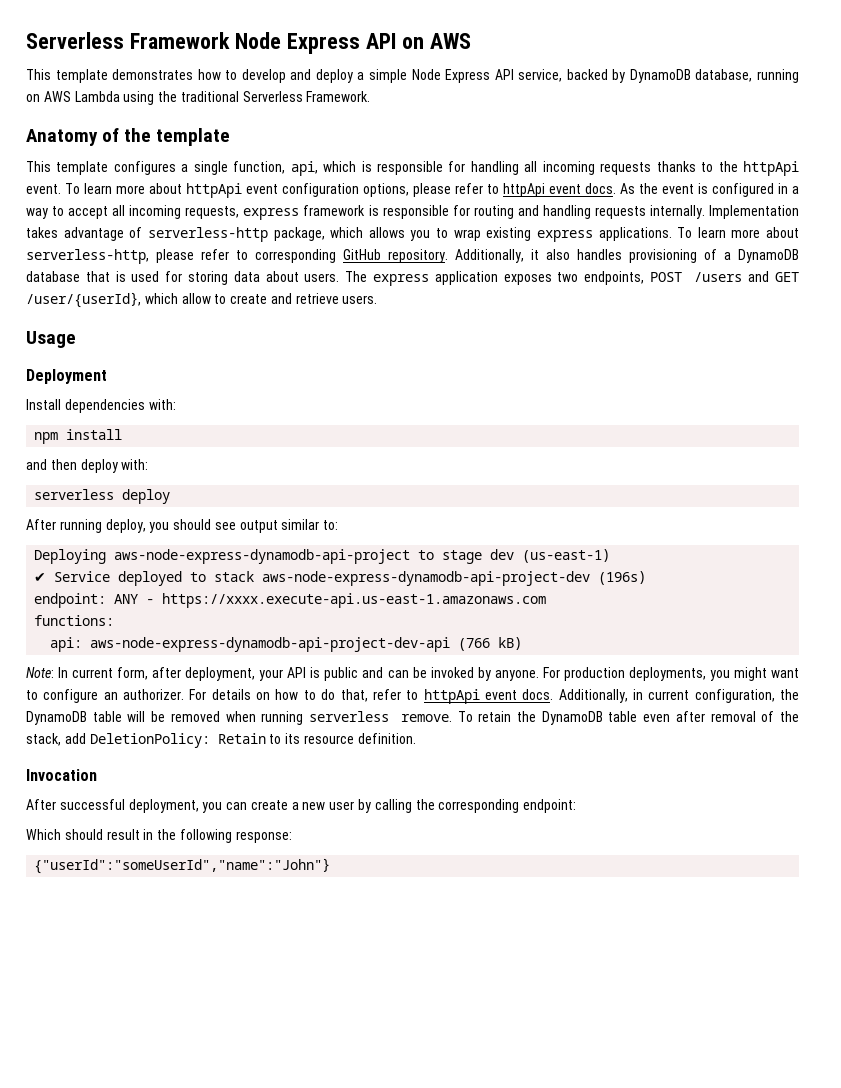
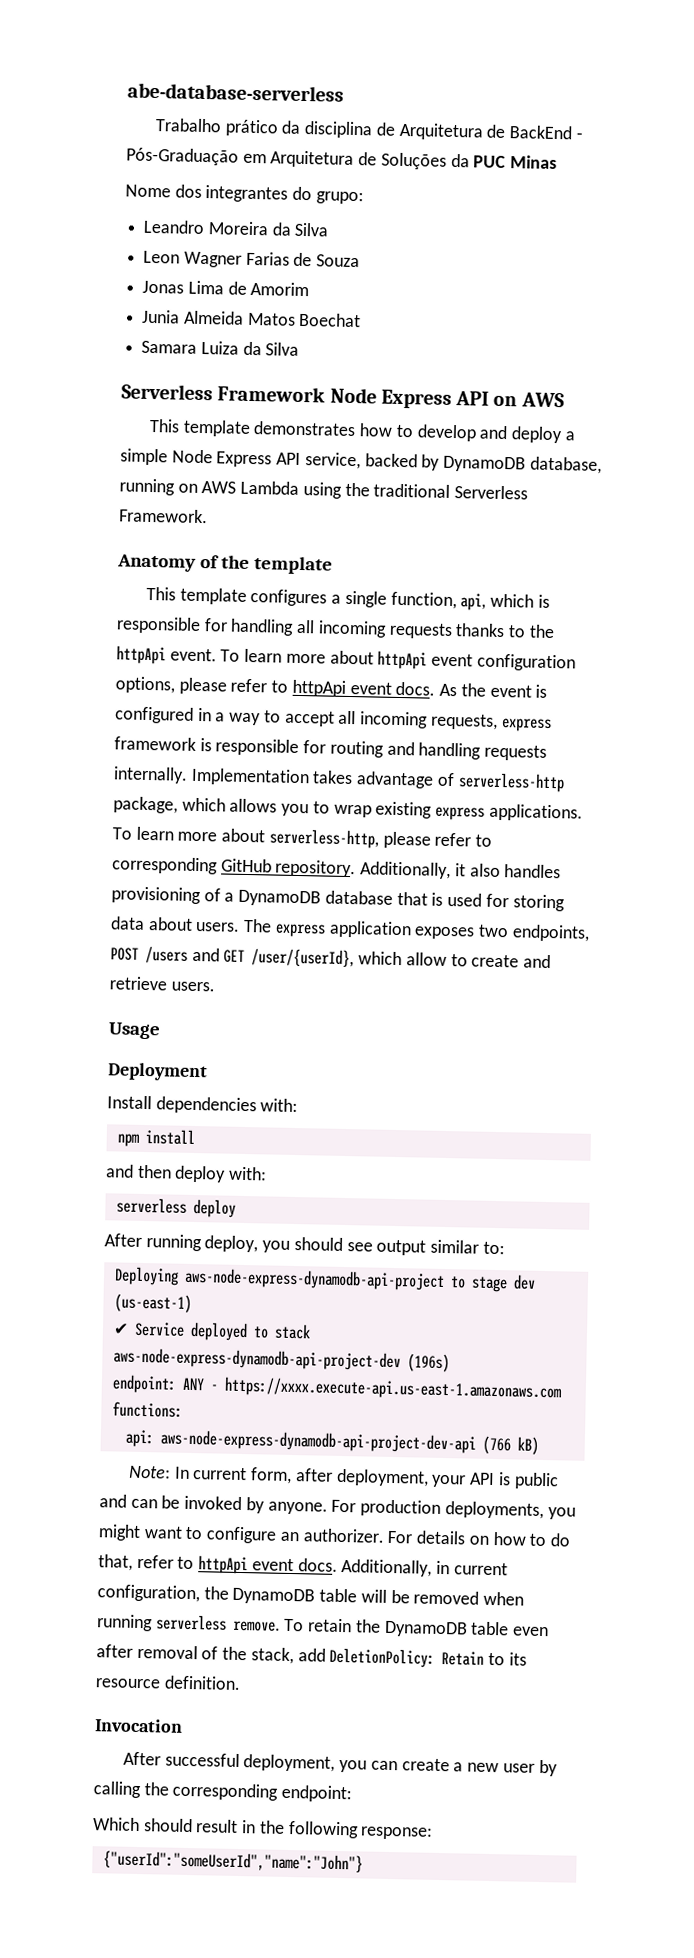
(26, 40) none -> [127,82,344,102] [155,118,583,141] [126,147,558,170] [125,184,364,205] [143,219,330,237] [143,250,361,268] [142,280,310,297] [142,309,362,328] [141,340,300,356] abe-database-serverless // Trabalho prático da disciplina de Arquitetura de BackEnd - Pós-Graduação em Arquitetura de Soluções da PUC Minas // Nome dos integrantes do grupo: // Leandro Moreira da Silva // Leon Wagner Farias de Souza // Jonas Lima de Amorim // Junia Almeida Matos Boechat // Samara Luiza da Silva //

